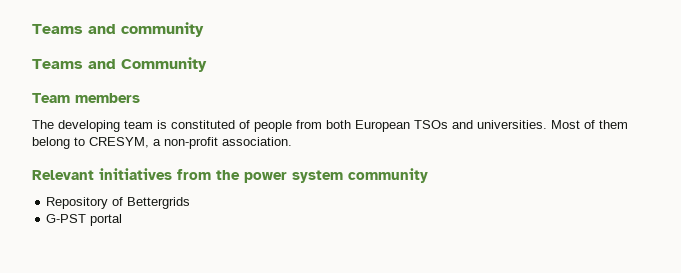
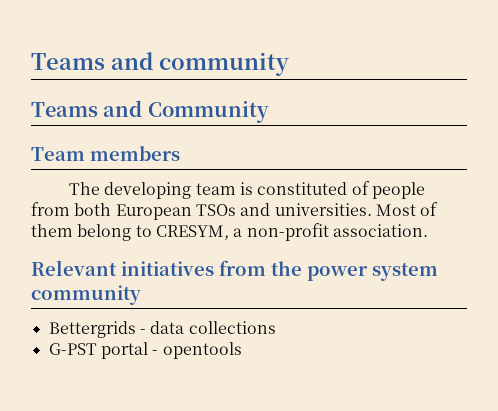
[46,197,124,209] Repository of -> (141, 295) none
(191, 203) none -> [139,321,276,334] - data collections
(123, 220) none -> [152,342,242,359] - opentools

